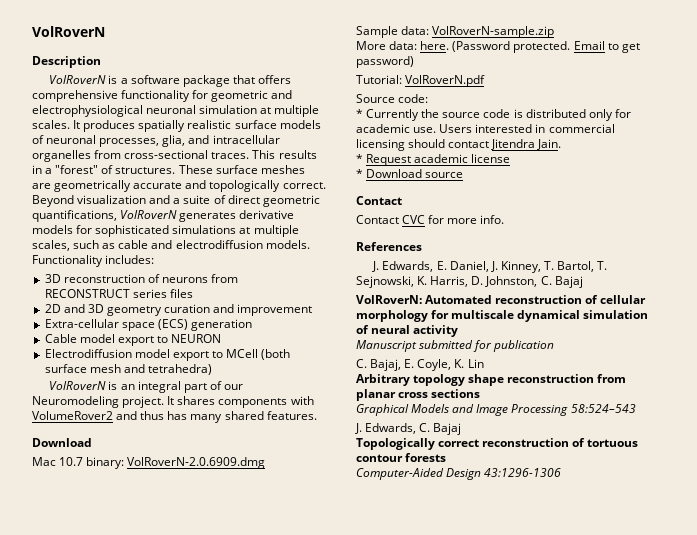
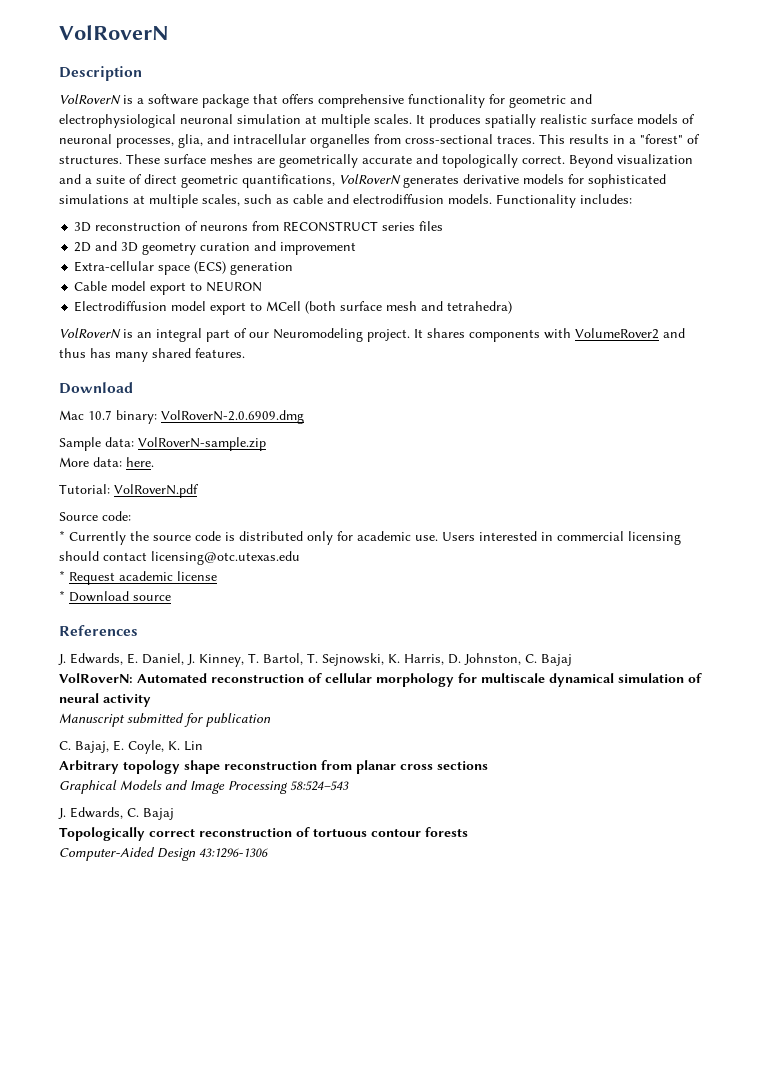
[452,41,640,53] [356,56,414,68] (Password protected. Email to get password) -> (154, 462) none
[491,139,562,150] Jitendra Jain. -> [151,551,300,565] licensing@otc.utexas.edu
[356,196,402,205] [356,215,505,224] // Contact // Contact CVC for more info. -> (171, 598) none

